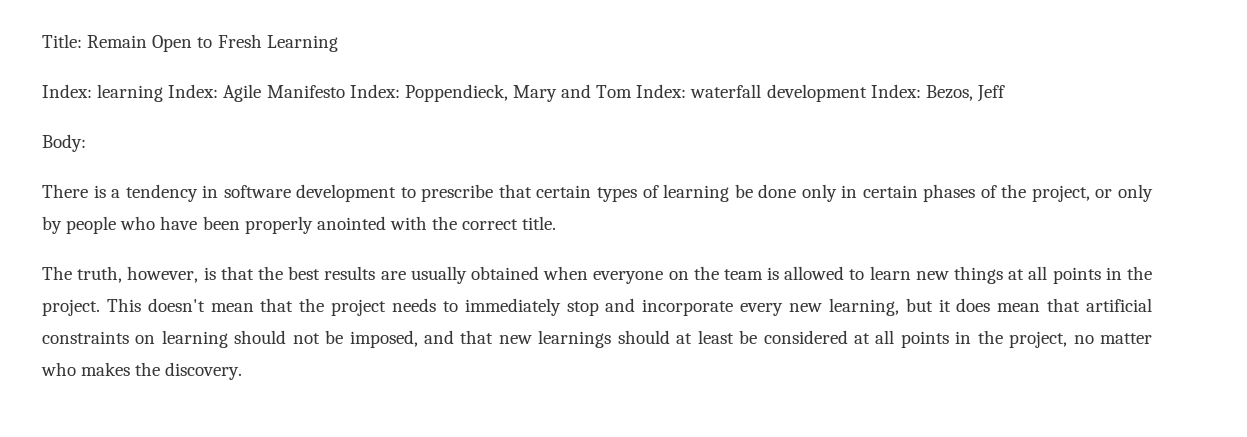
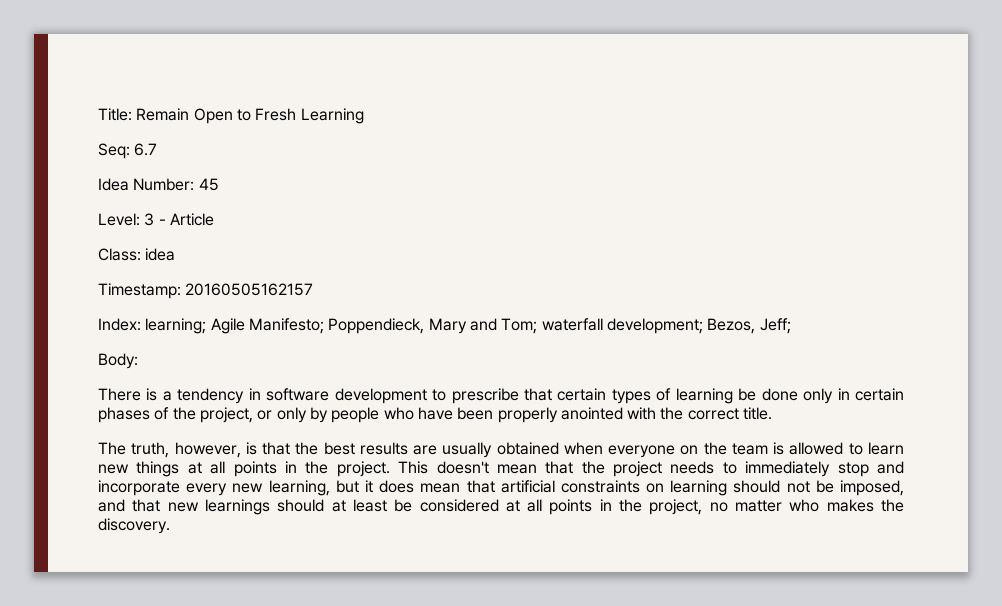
[42,84,1005,102] Index: learning Index: Agile Manifesto Index: Poppendieck, Mary and Tom Index: waterfall development Index: Bezos, Jeff -> [98,143,158,159] [98,178,219,191] [98,213,214,226] [98,248,176,261] [98,283,314,299] [98,318,791,334] Seq: 6.7 // Idea Number: 45 // Level: 3 - Article // Class: idea // Timestamp: 20160505162157 // Index: learning; Agile Manifesto; Poppendieck, Mary and Tom; waterfall development; Bezos, Jeff;

